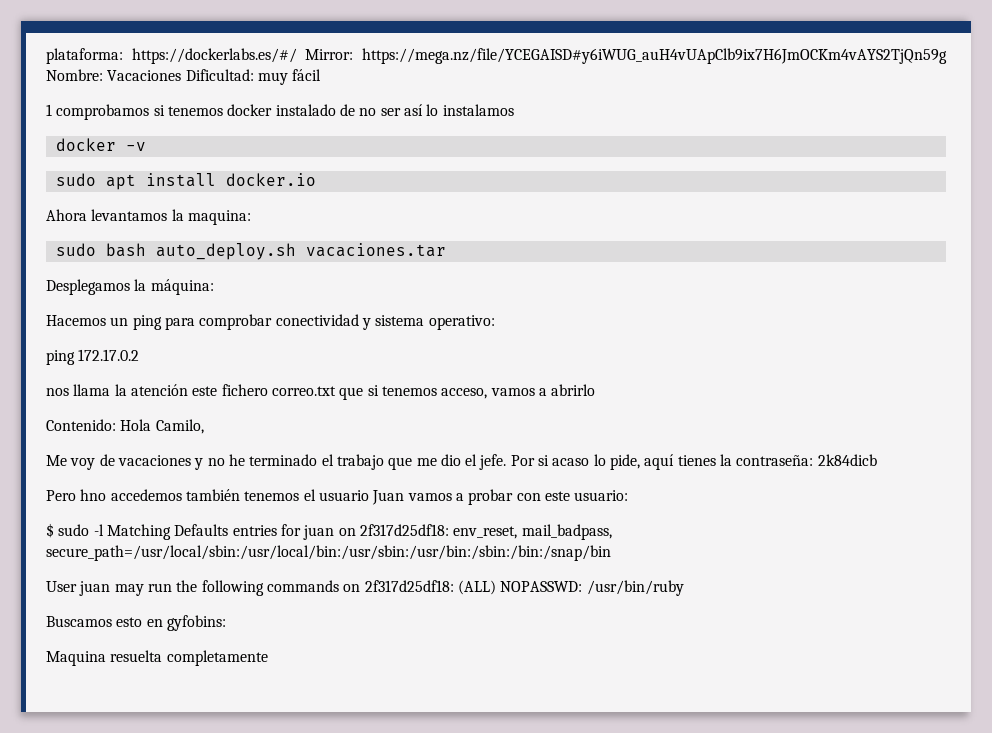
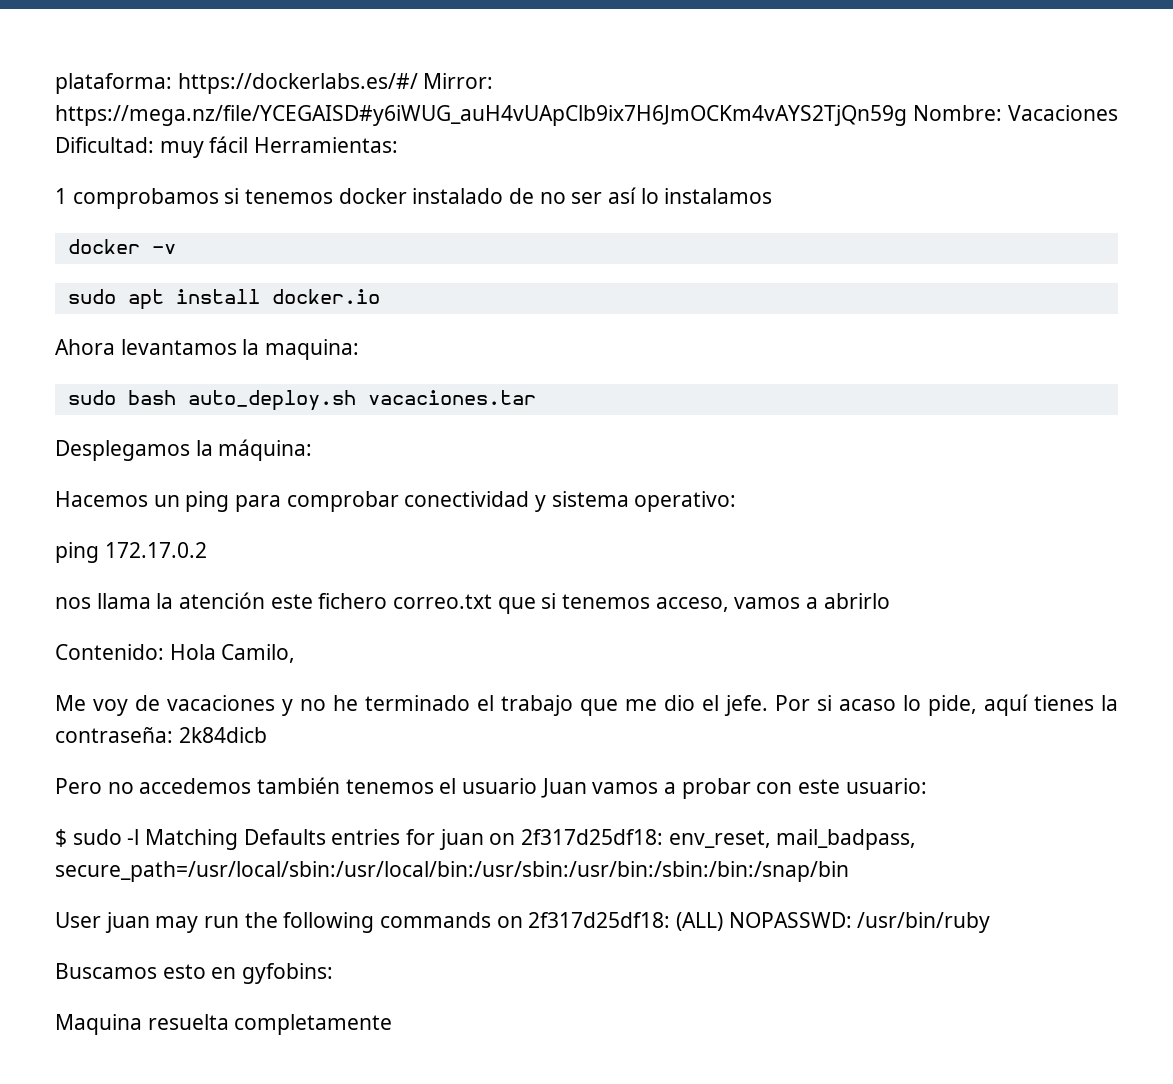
(322, 75) none -> [254,137,399,153] Herramientas:
[80,489,107,501] hno -> [107,782,134,794] no

